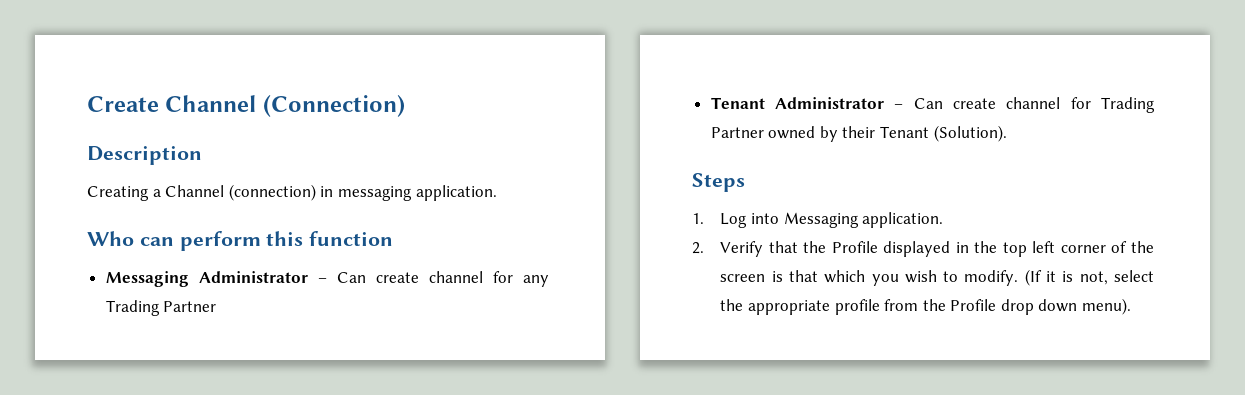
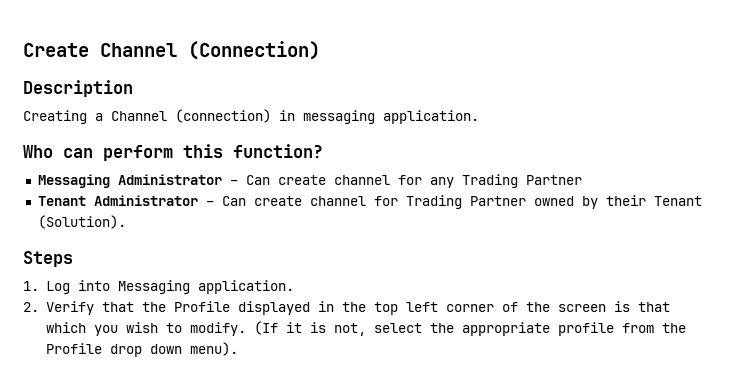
[309,231,394,246] function -> [233,144,323,158] function?

